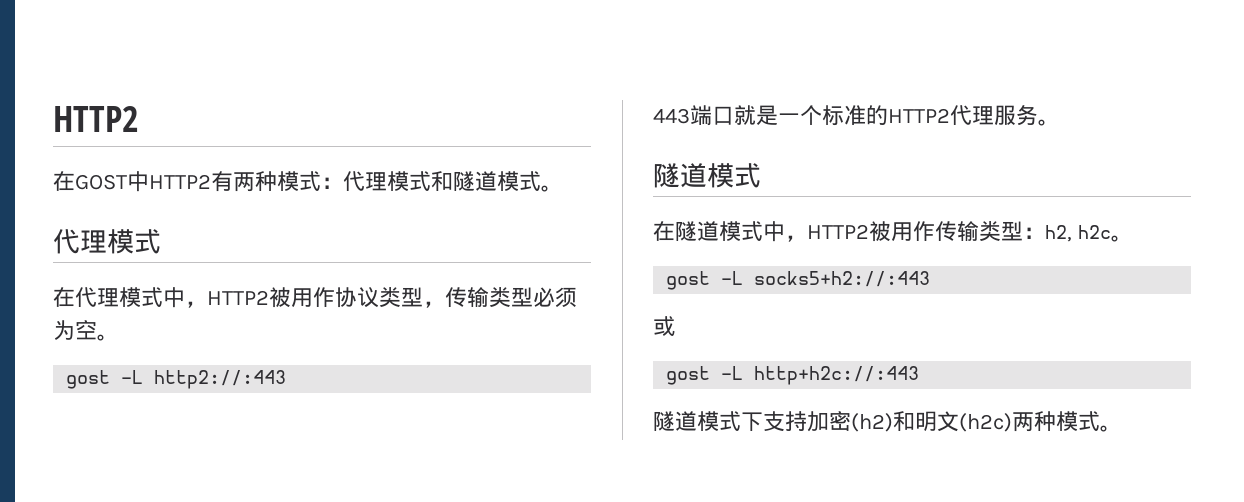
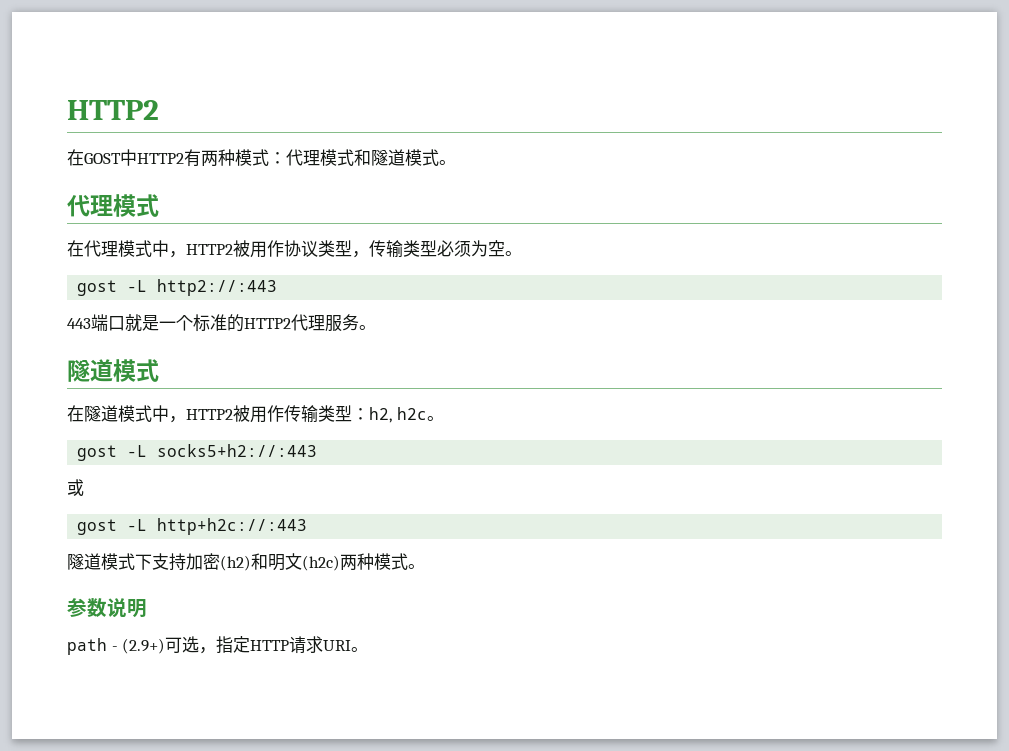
(1122, 428) none -> [67,598,147,618] [67,636,369,655] // 参数说明 // path - (2.9+)可选，指定HTTP请求URI。

